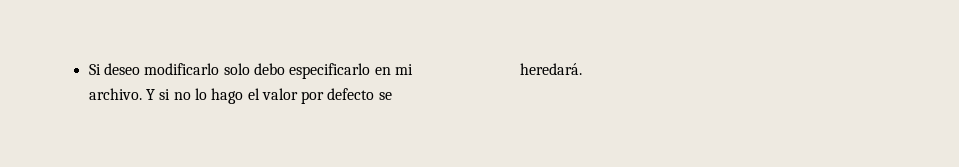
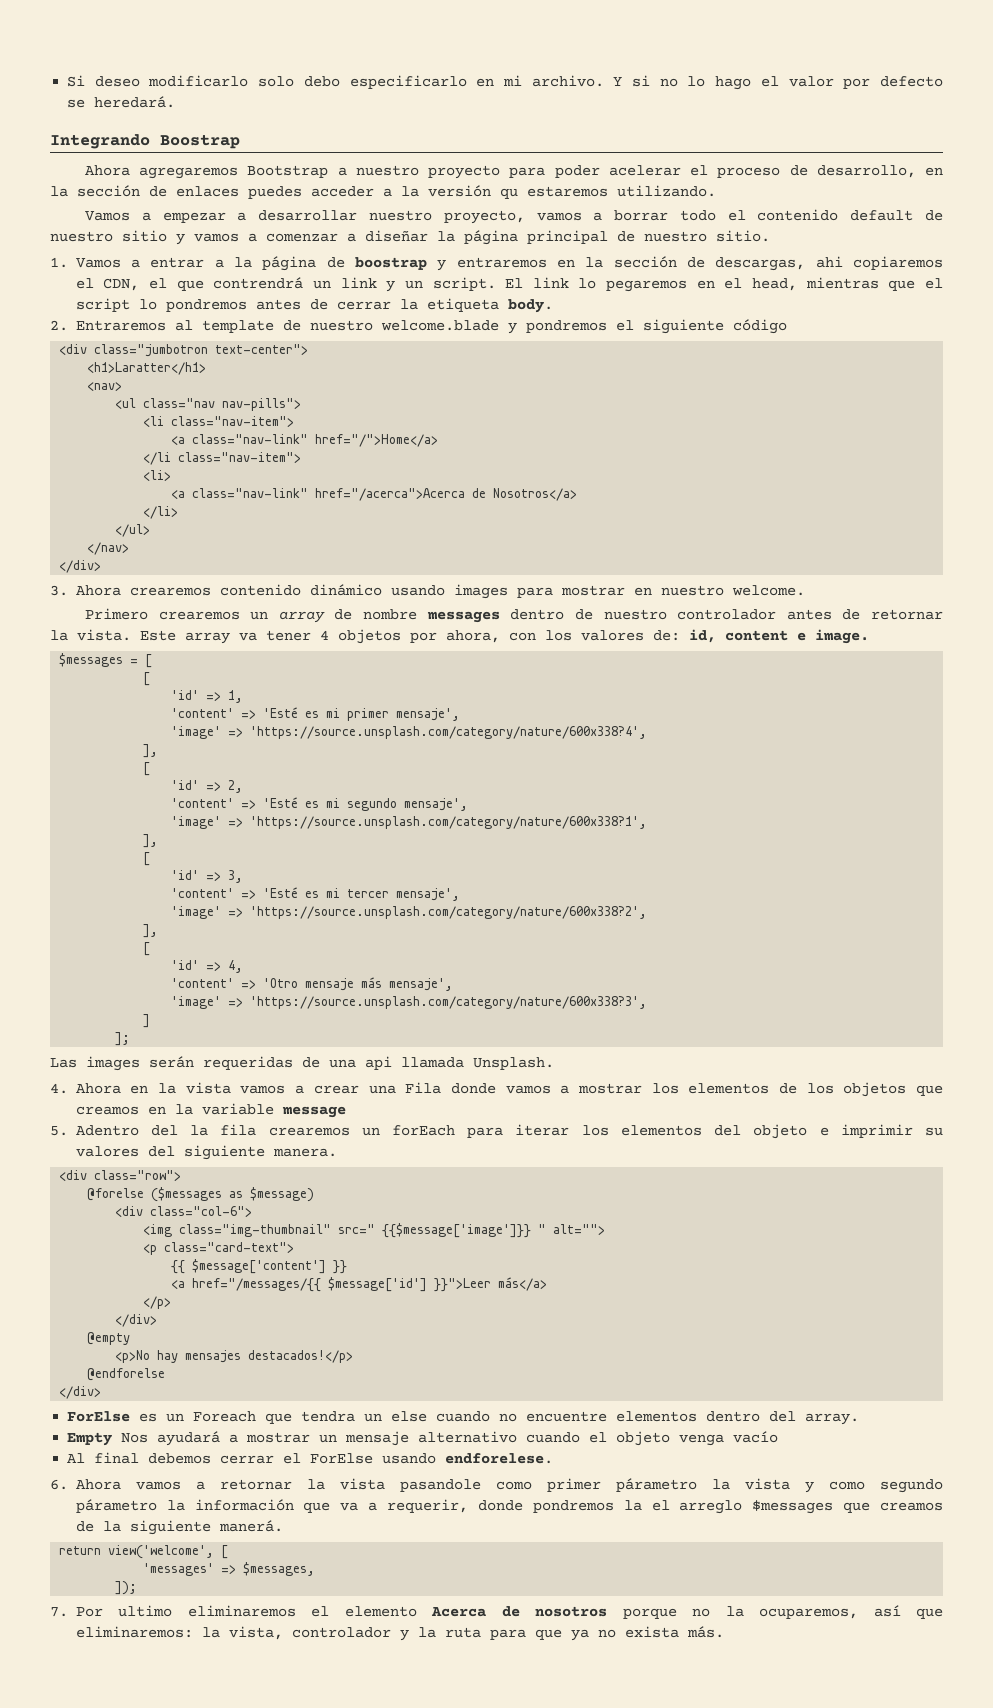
(582, 69) none -> [50,134,240,149] [85,165,944,179] [50,185,716,199] [85,209,944,224] [50,230,770,245] [50,256,943,271] [75,277,944,292] [75,298,553,313] [50,319,787,334] [59,344,309,357] [87,362,207,375] [87,382,123,391] [115,398,302,411] [143,416,295,427] [171,434,439,447] [143,452,302,465] [143,470,172,481] [171,488,578,501] [143,506,179,519] [115,524,151,537] [87,542,130,555] [59,560,102,573] [50,584,805,599] [85,608,943,623] [50,629,869,644] [59,653,153,668] [143,672,151,686] [171,690,244,703] [171,707,461,721] [171,726,648,739] [143,744,159,758] [143,762,151,776] [171,780,244,793] [171,797,469,811] [171,816,648,829] [143,834,159,848] [143,852,151,866] [171,870,244,883] [171,887,461,901] [171,906,648,919] [143,924,159,938] [143,942,151,956] [171,960,244,973] [171,977,454,991] [171,996,648,1009] [143,1014,151,1028] [115,1032,131,1046] [50,1056,554,1071] [50,1082,943,1097] [75,1103,346,1118] [50,1124,944,1139] [75,1145,337,1160] [59,1170,182,1181] [87,1187,315,1202] [115,1206,253,1217] [143,1223,606,1238] [143,1242,295,1255] [171,1259,348,1274] [171,1277,548,1292] [143,1296,172,1309] [115,1314,158,1327] [87,1332,131,1345] [115,1350,354,1363] [87,1368,166,1381] [59,1386,102,1399] [67,1411,860,1425] [67,1431,779,1446] [67,1452,554,1464] [50,1478,943,1493] [75,1499,943,1514] [75,1520,283,1535] [59,1545,229,1559] [143,1562,316,1576] [115,1581,138,1595] [50,1605,944,1619] [75,1626,724,1641] // Integrando Boostrap // Ahora agregaremos Bootstrap a nuestro proyecto para poder acelerar el proceso de desarrollo, en la sección de enlaces puedes acceder a la versión qu estaremos utilizando. // Vamos a empezar a desarrollar nuestro proyecto, vamos a borrar todo el contenido default de nuestro sitio y vamos a comenzar a diseñar la página principal de nuestro sitio. // 1. Vamos a entrar a la página de boostrap y entraremos en la sección de descargas, ahi copiaremos el CDN, el que contrendrá un link y un script. El link lo pegaremos en el head, mientras que el script lo pondremos antes de cerrar la etiqueta body. // 2. Entraremos al template de nuestro welcome.blade y pondremos el siguiente código // <div class="jumbotron text-center"> // <h1>Laratter</h1> // <nav> // <ul class="nav nav-pills"> // <li class="nav-item"> // <a class="nav-link" href="/">Home</a> // </li class="nav-item"> // <li> // <a class="nav-link" href="/acerca">Acerca de Nosotros</a> // </li> // </ul> // </nav> // </div> // 3. Ahora crearemos contenido dinámico usando images para mostrar en nuestro welcome. // Primero crearemos un array de nombre messages dentro de nuestro controlador antes de retornar la vista. Este array va tener 4 objetos por ahora, con los valores de: id, content e image. // $messages = [ // [ // 'id' => 1, // 'content' => 'Esté es mi primer mensaje', // 'image' => 'https://source.unsplash.com/category/nature/600x338?4', // ], // [ // 'id' => 2, // 'content' => 'Esté es mi segundo mensaje', // 'image' => 'https://source.unsplash.com/category/nature/600x338?1', // ], // [ // 'id' => 3, // 'content' => 'Esté es mi tercer mensaje', // 'image' => 'https://source.unsplash.com/category/nature/600x338?2', // ], // [ // 'id' => 4, // 'content' => 'Otro mensaje más mensaje', // 'image' => 'https://source.unsplash.com/category/nature/600x338?3', // ] // ]; // Las images serán requeridas de una api llamada Unsplash. // 4. Ahora en la vista vamos a crear una Fila donde vamos a mostrar los elementos de los objetos que creamos en la variable message // 5. Adentro del la fila crearemos un forEach para iterar los elementos del objeto e imprimir su valores del siguiente manera. // <div class="row"> // @forelse ($messages as $message) // <div class="col-6"> // <img class="img-thumbnail" src=" {{$message['image']}} " alt=""> // <p class="card-text"> // {{ $message['content'] }} // <a href="/messages/{{ $message['id'] }}">Leer más</a> // </p> // </div> // @empty // <p>No hay mensajes destacados!</p> // @endforelse // </div> // ForElse es un Foreach que tendra un else cuando no encuentre elementos dentro del array. // Empty Nos ayudará a mostrar un mensaje alternativo cuando el objeto venga vacío // Al final debemos cerrar el ForElse usando endforelese. // 6. Ahora vamos a retornar la vista pasandole como primer párametro la vista y como segundo párametro la información que va a requerir, donde pondremos la el arreglo $messages que creamos de la siguiente manerá. // return view('welcome', [ // 'messages' => $messages, // ]); // 7. Por ultimo eliminaremos el elemento Acerca de nosotros porque no la ocuparemos, así que eliminaremos: la vista, controlador y la ruta para que ya no exista más.

